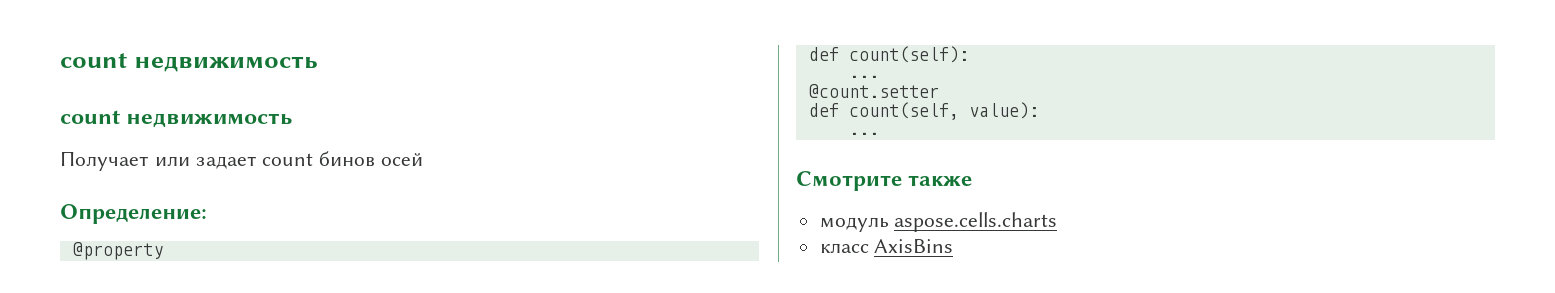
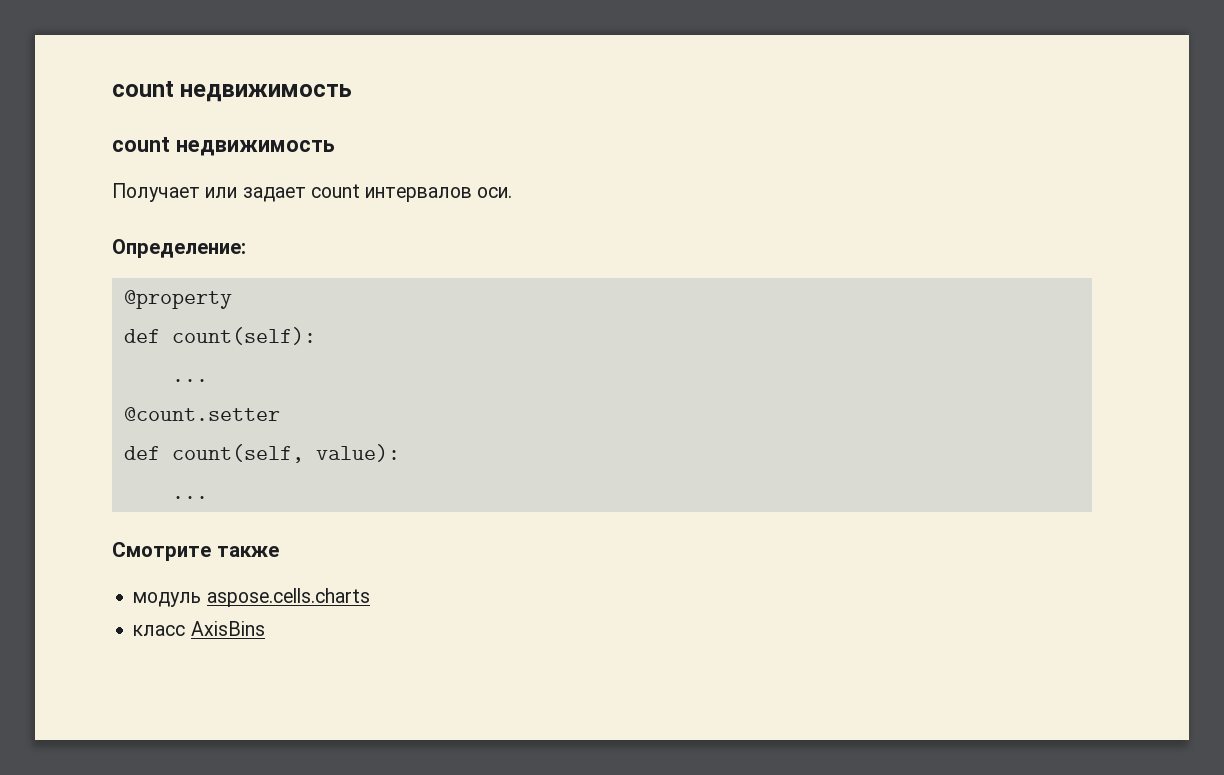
[319,151,424,167] бинов осей -> [365,187,513,202] интервалов оси.

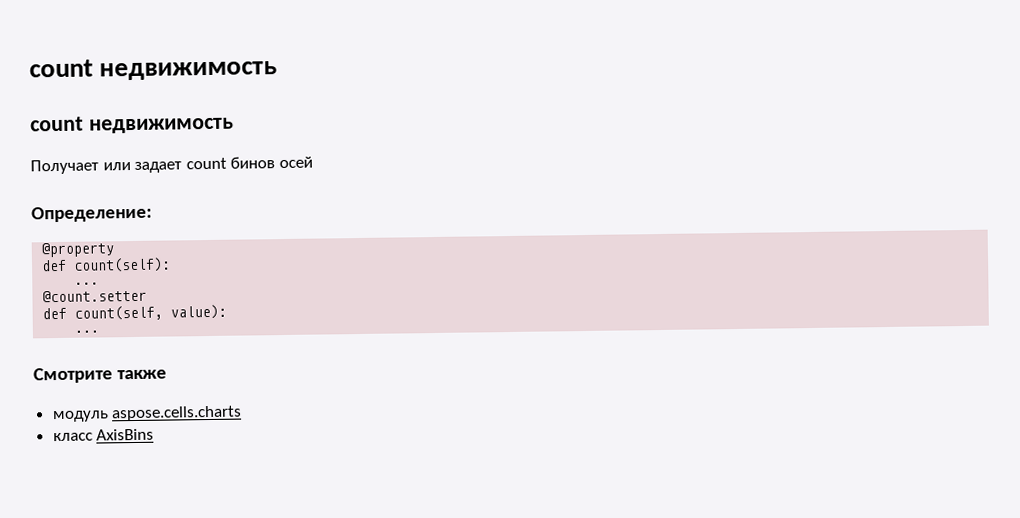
[365,187,513,202] интервалов оси. -> [230,156,313,169] бинов осей

